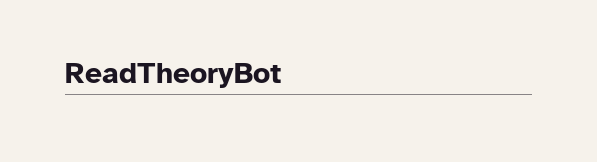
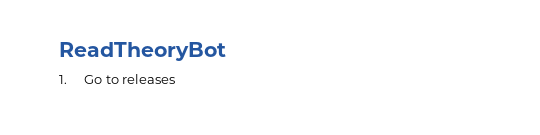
(281, 75) none -> [59,74,176,84] // 1. Go to releases

